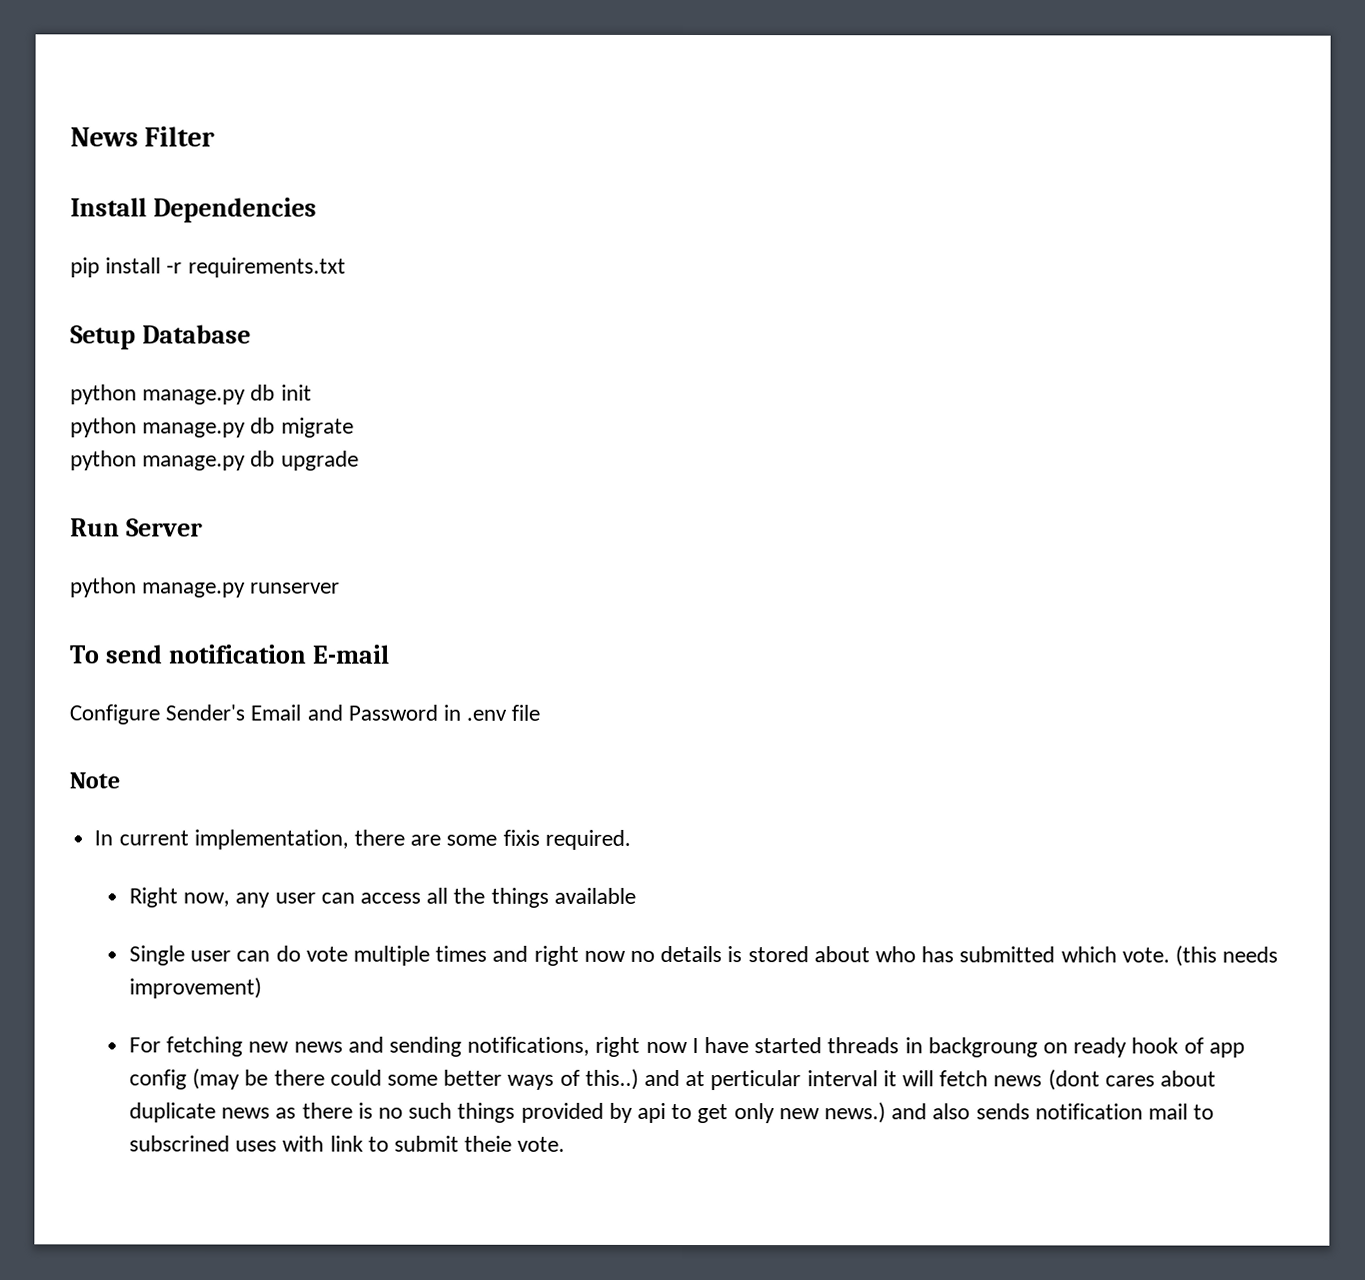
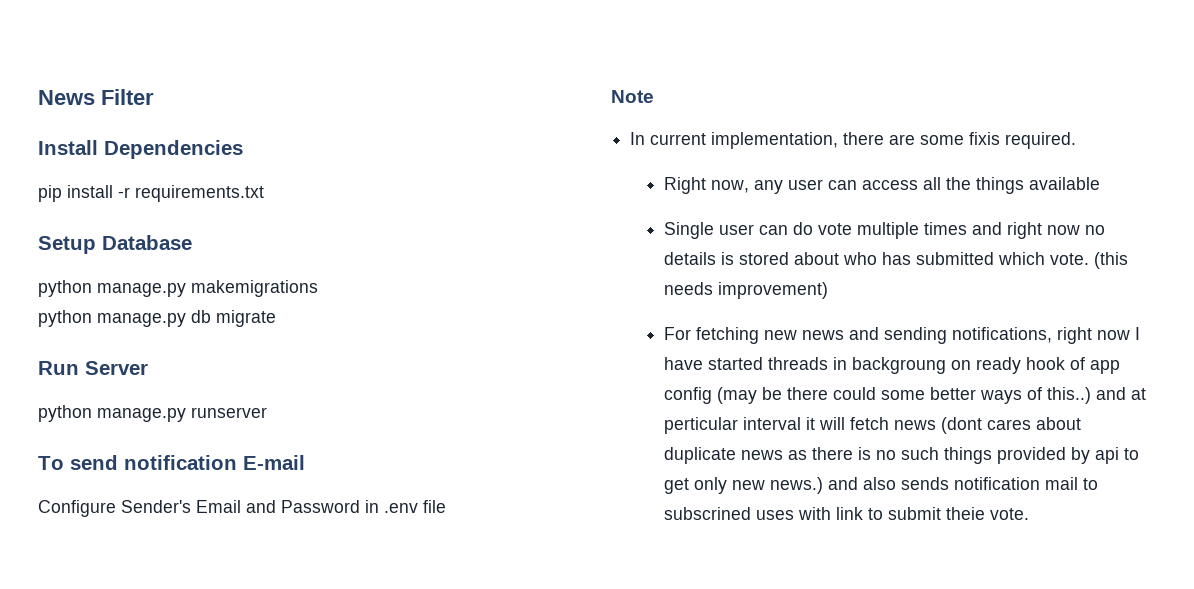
[250,384,312,401] db init -> [191,280,318,297] makemigrations
[70,450,359,471] // python manage.py db upgrade -> (276, 318) none

